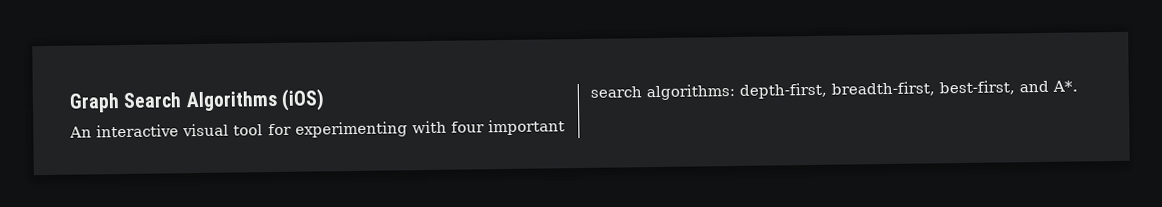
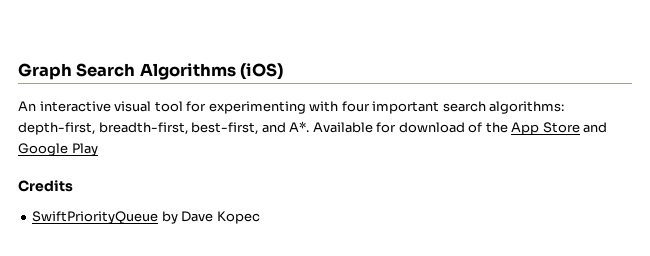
(1078, 86) none -> [312,122,608,135] [18,143,98,156] [18,180,73,192] [32,211,260,224] Available for download of the App Store and Google Play // Credits // SwiftPriorityQueue by Dave Kopec

